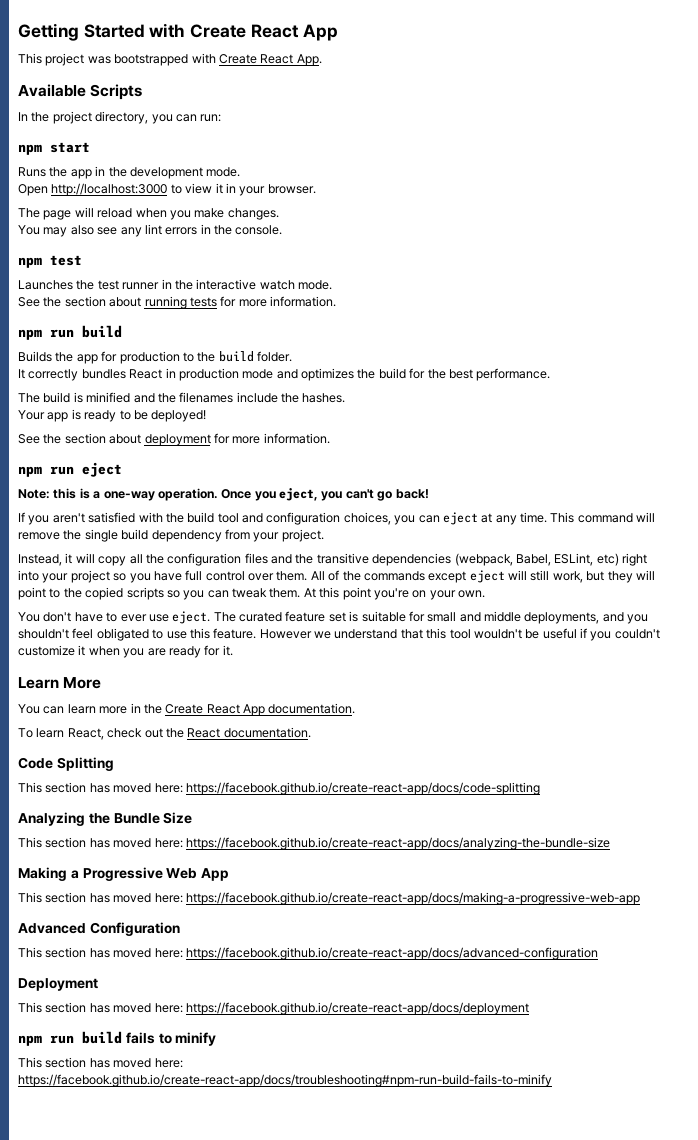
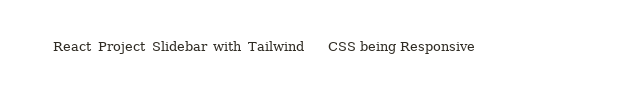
[18,23,338,41] [18,53,322,66] [18,84,143,100] [18,111,222,124] [18,142,90,155] [18,166,241,179] [18,183,316,196] [18,207,279,220] [18,224,283,237] [18,255,82,268] [18,279,332,290] [18,296,336,309] [18,325,122,340] [18,351,292,364] [18,368,551,381] [18,392,346,403] [18,409,207,422] [18,433,330,446] [18,462,122,477] [18,488,429,501] [18,512,656,525] [18,529,324,542] [18,553,647,566] [18,570,655,583] [18,587,485,600] [18,611,649,624] [18,628,660,641] [18,645,233,658] [18,677,102,689] [18,703,356,716] [18,727,311,740] [18,757,114,771] [18,782,540,795] [18,812,193,826] [18,837,610,850] [18,867,230,881] [18,892,640,905] [18,922,180,936] [18,947,598,960] [18,978,98,991] [18,1002,529,1015] [18,1031,217,1046] [18,1057,183,1068] [18,1074,552,1087] Getting Started with Create React App // This project was bootstrapped with Create React App. // Available Scripts // In the project directory, you can run: // npm start // Runs the app in the development mode. // Open http://localhost:3000 to view it in your browser. // The page will reload when you make changes. // You may also see any lint errors in the console. // npm test // Launches the test runner in the interactive watch mode. // See the section about running tests for more information. // npm run build // Builds the app for production to the build folder. // It correctly bundles React in production mode and optimizes the build for the best performance. // The build is minified and the filenames include the hashes. // Your app is ready to be deployed! // See the section about deployment for more information. // npm run eject // Note: this is a one-way operation. Once you eject, you can't go back! // If you aren't satisfied with the build tool and configuration choices, you can eject at any time. This command will remove the single build dependency from your project. // Instead, it will copy all the configuration files and the transitive dependencies (webpack, Babel, ESLint, etc) right into your project so you have full control over them. All of the commands except eject will still work, but they will point to the copied scripts so you can tweak them. At this point you're on your own. // You don't have to ever use eject. The curated feature set is suitable for small and middle deployments, and you shouldn't feel obligated to use this feature. However we understand that this tool wouldn't be useful if you couldn't customize it when you are ready for it. // Learn More // You can learn more in the Create React App documentation. // To learn React, check out the React documentation. // Code Splitting // This section has moved here: https://facebook.github.io/create-react-app/docs/code-splitting // Analyzing the Bundle Size // This section has moved here: https://facebook.github.io/create-react-app/docs/analyzing-the-bundle-size // Making a Progressive Web App // This section has moved here: https://facebook.github.io/create-react-app/docs/making-a-progressive-web-app // Advanced Configuration // This section has moved here: https://facebook.github.io/create-react-app/docs/advanced-configuration // Deployment // This section has moved here: https://facebook.github.io/create-react-app/docs/deployment // npm run build fails to minify // This section has moved here: https://facebook.github.io/create-react-app/docs/troubleshooting#npm-run-build-fails-to-minify -> [53,41,475,54] React Project Slidebar with Tailwind CSS being Responsive

